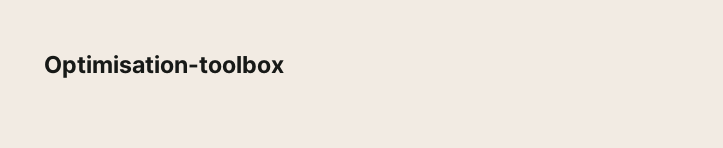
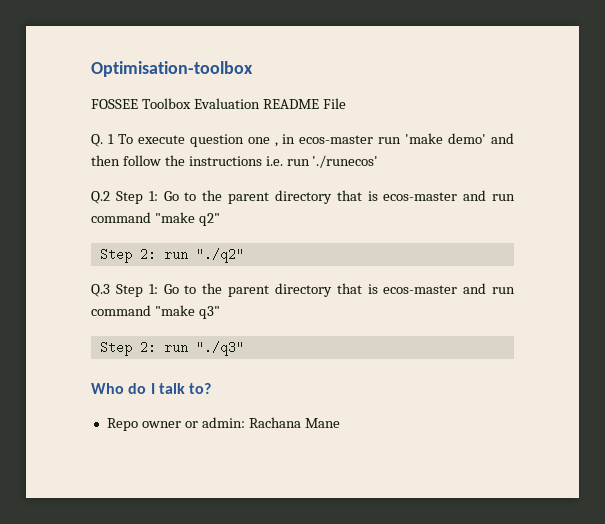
(284, 66) none -> [91,98,346,109] [91,133,514,147] [91,155,379,168] [91,190,515,204] [91,212,220,226] [99,248,244,263] [91,283,515,297] [91,305,220,319] [99,341,244,356] [91,383,212,394] [106,417,340,431] // FOSSEE Toolbox Evaluation README File // Q. 1 To execute question one , in ecos-master run 'make demo' and then follow the instructions i.e. run './runecos' // Q.2 Step 1: Go to the parent directory that is ecos-master and run command "make q2" // Step 2: run "./q2" // Q.3 Step 1: Go to the parent directory that is ecos-master and run command "make q3" // Step 2: run "./q3" // Who do I talk to? // Repo owner or admin: Rachana Mane

